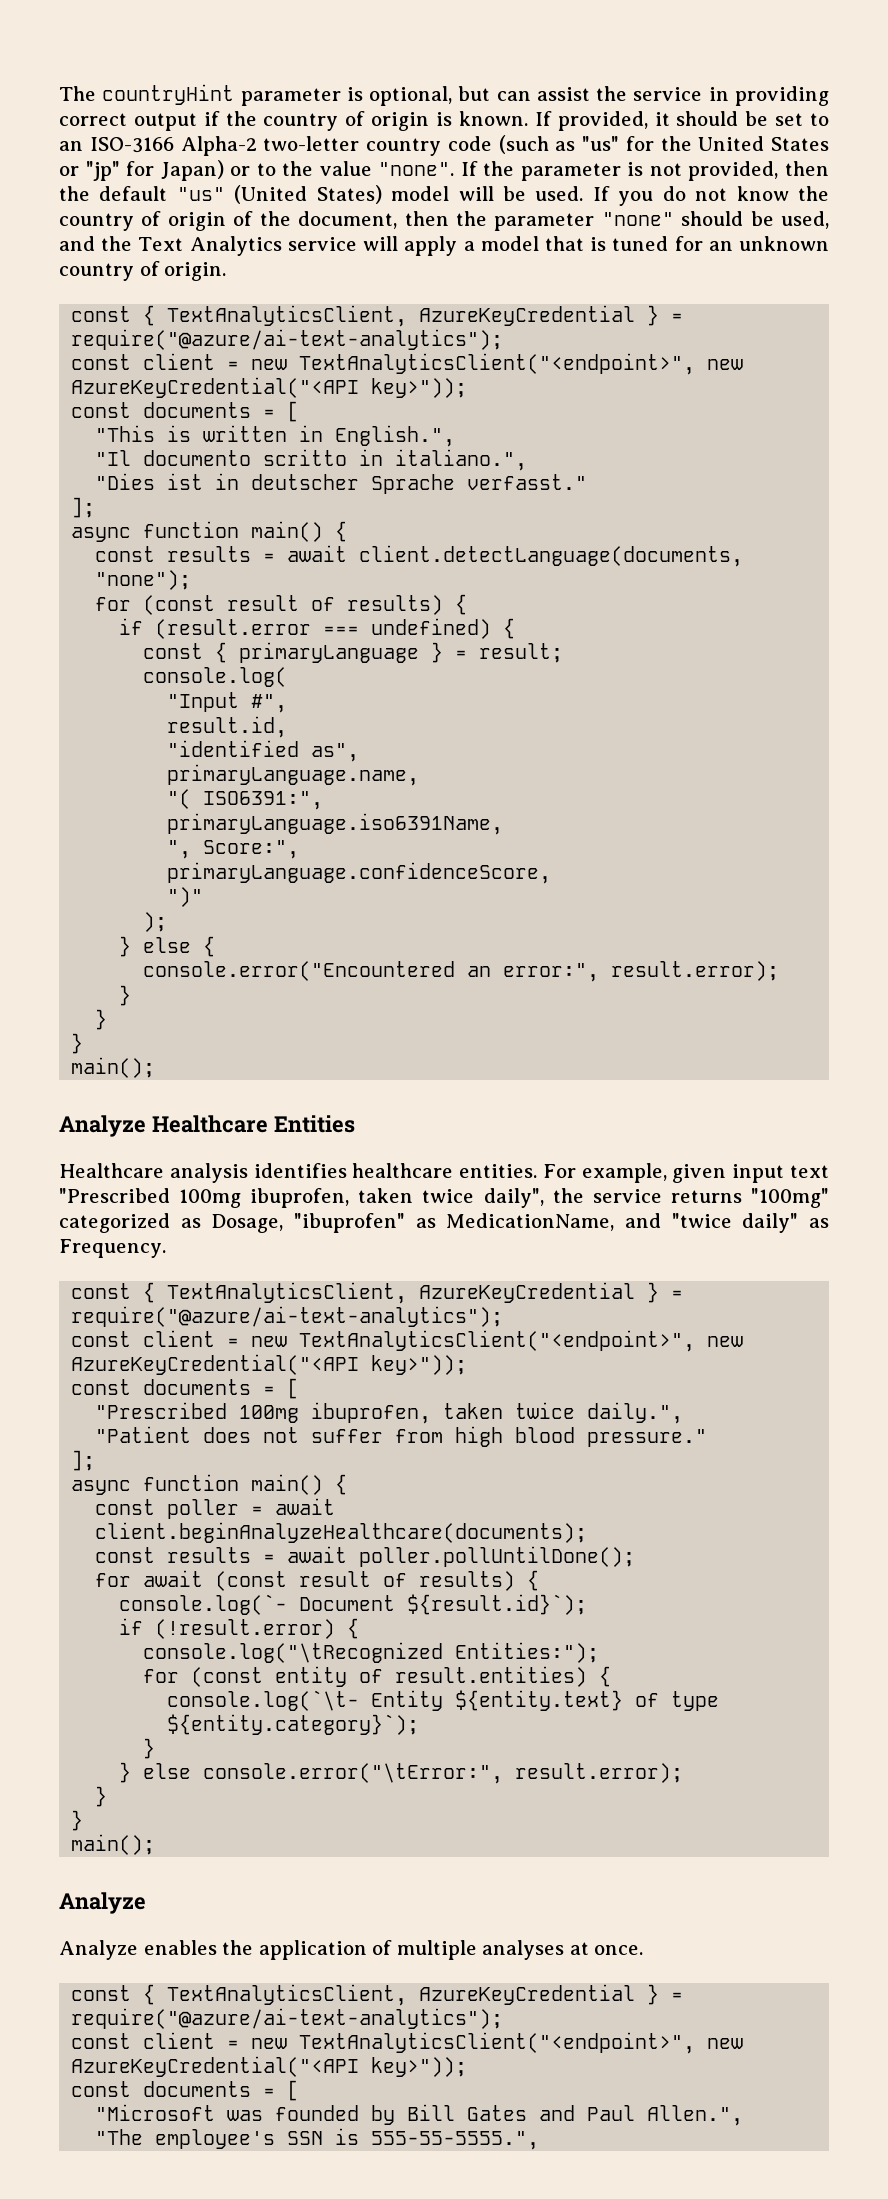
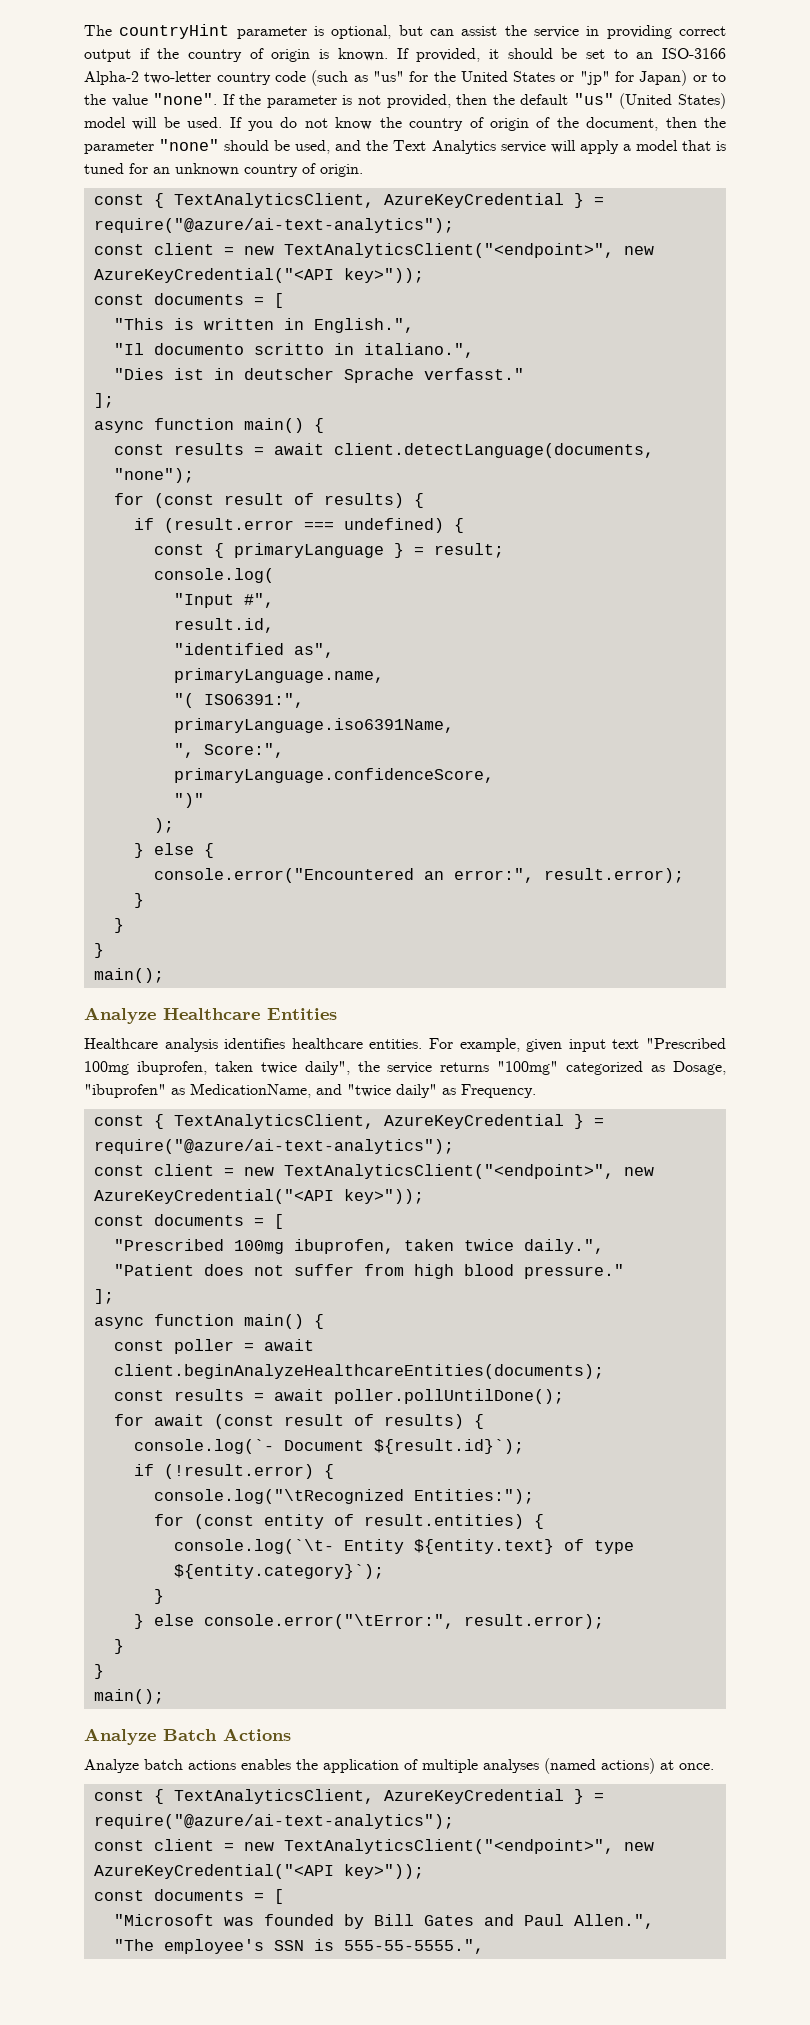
[95,1522,588,1543] client.beginAnalyzeHealthcare(documents); -> [113,1364,604,1379] client.beginAnalyzeHealthcareEntities(documents);
[59,1940,138,1960] // Analyze -> [163,1728,291,1741] [84,1759,236,1773] Batch Actions // Analyze batch actions
(565, 1950) none -> [544,1758,655,1774] (named actions)

